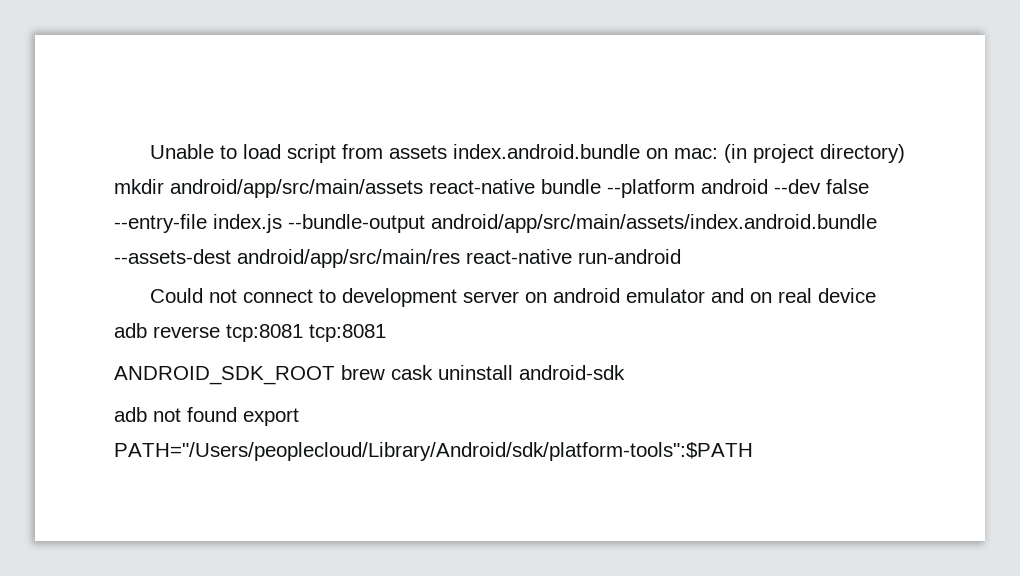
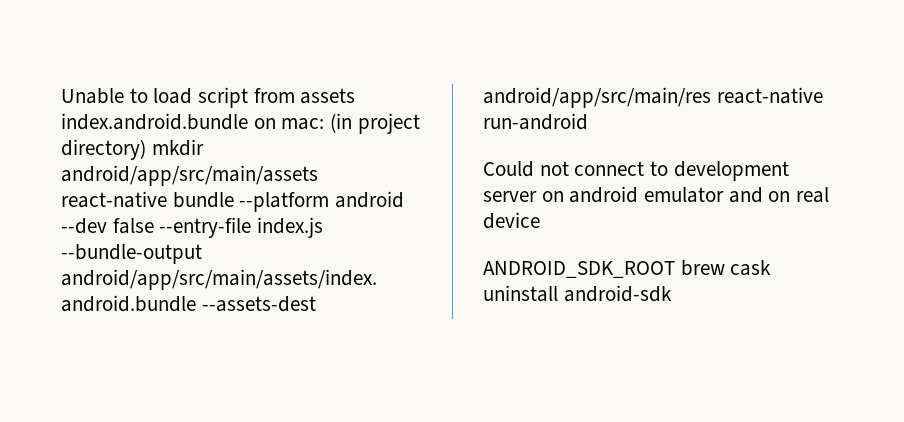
[114,323,386,342] adb reverse tcp:8081 tcp:8081 -> (540, 220) none
[114,407,299,426] [114,442,753,461] // adb not found export PATH="/Users/peoplecloud/Library/Android/sdk/platform-tools":$PATH -> (672, 293) none

